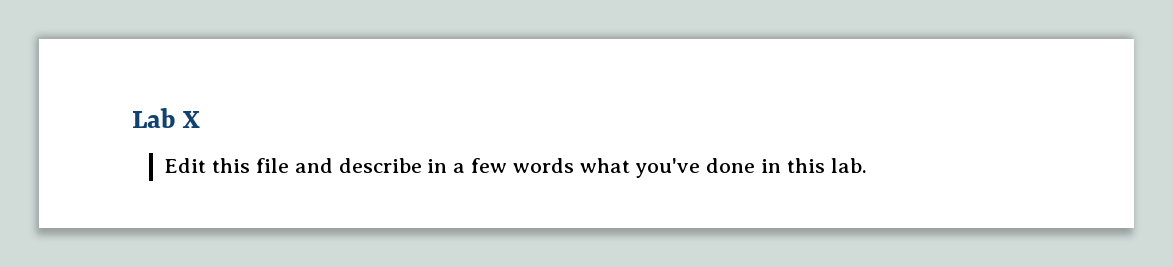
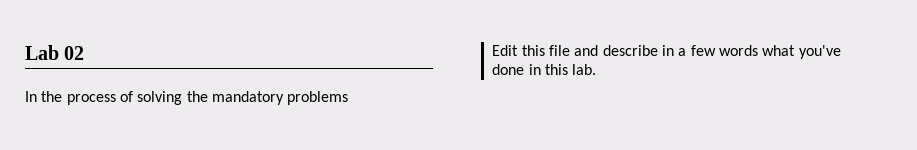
[182,111,201,128] X -> [64,46,85,60] [25,91,349,105] 02 // In the process of solving the mandatory problems

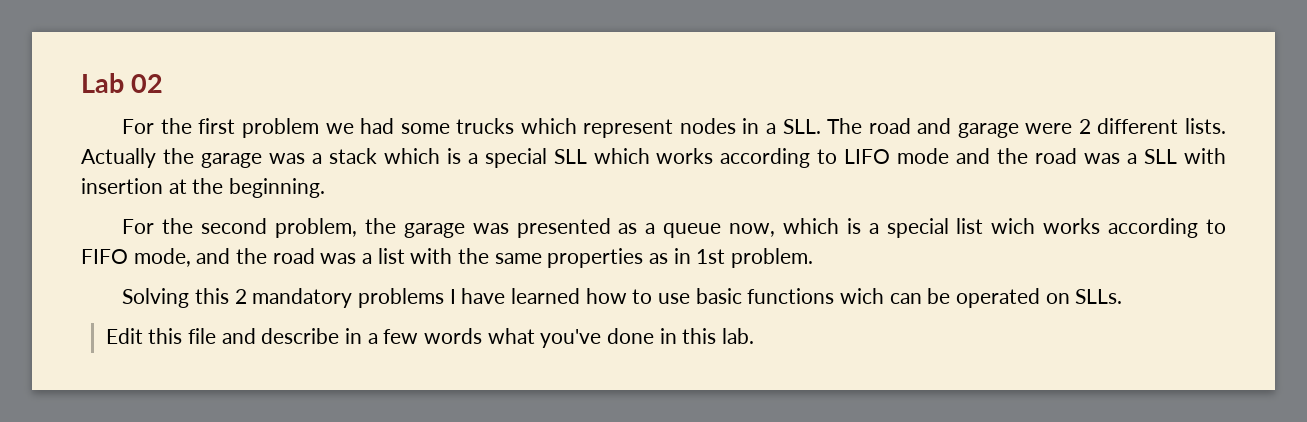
[25,91,349,105] In the process of solving the mandatory problems -> [122,118,1226,138] [81,148,1226,168] [81,178,326,198] [122,218,1226,238] [81,248,814,268] [122,288,1123,308] For the first problem we had some trucks which represent nodes in a SLL. The road and garage were 2 different lists. Actually the garage was a stack which is a special SLL which works according to LIFO mode and the road was a SLL with insertion at the beginning. // For the second problem, the garage was presented as a queue now, which is a special list wich works according to FIFO mode, and the road was a list with the same properties as in 1st problem. // Solving this 2 mandatory problems I have learned how to use basic functions wich can be operated on SLLs.

